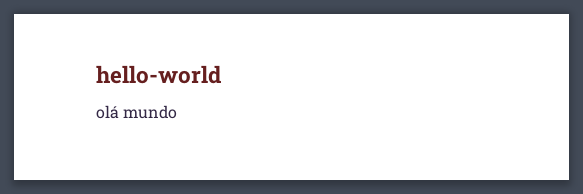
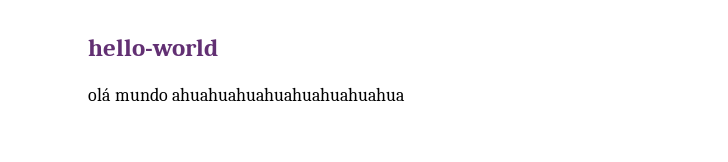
(178, 112) none -> [172,87,406,101] ahuahuahuahuahuahuahuahua

